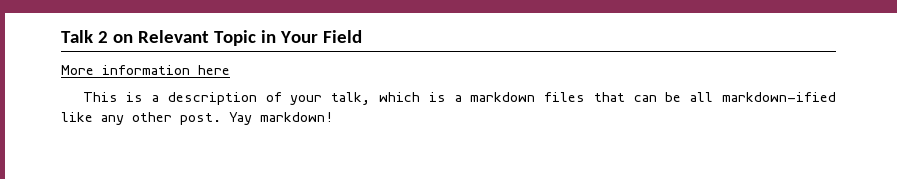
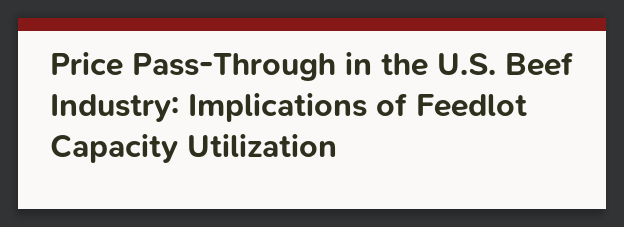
[61,30,362,46] [61,65,230,75] [82,92,837,105] [61,112,333,125] Talk 2 on Relevant Topic in Your Field // More information here // This is a description of your talk, which is a markdown files that can be all markdown-ified like any other post. Yay markdown! -> [50,52,574,81] [50,93,527,122] [50,134,337,163] Price Pass-Through in the U.S. Beef Industry: Implications of Feedlot Capacity Utilization

